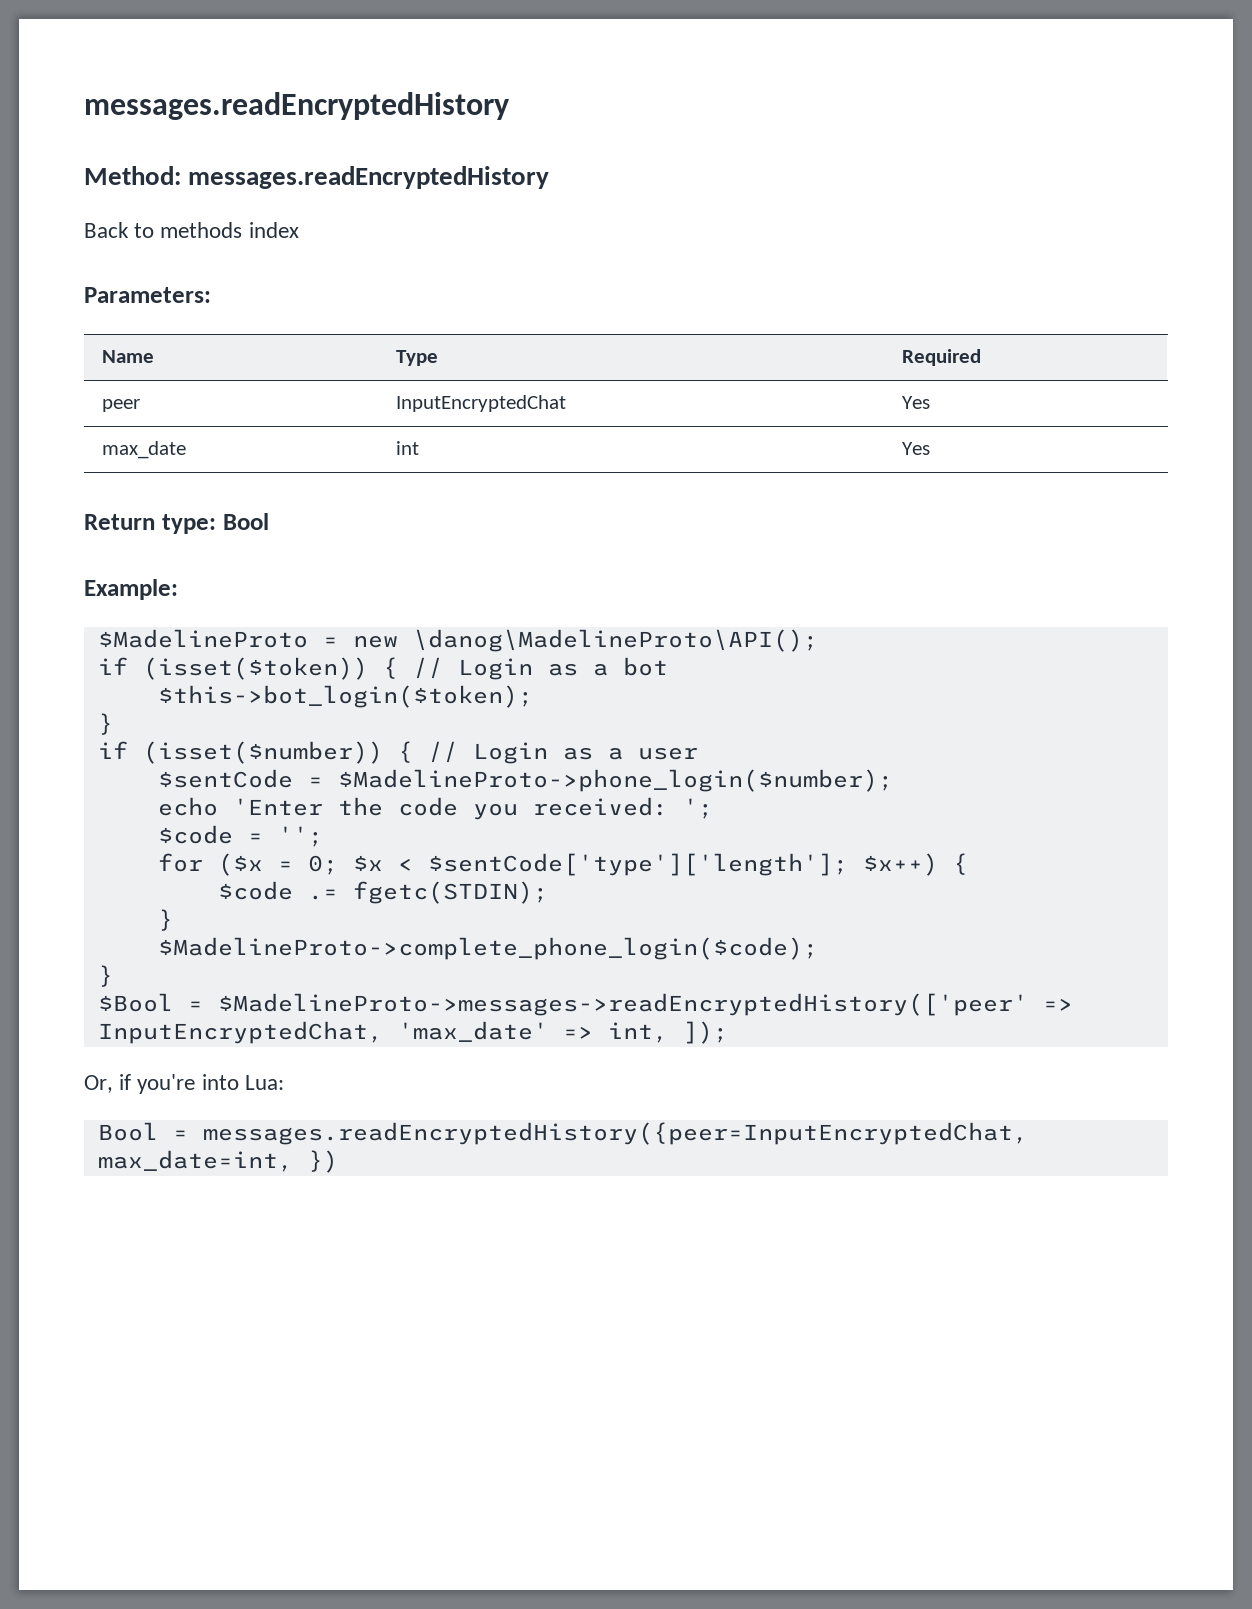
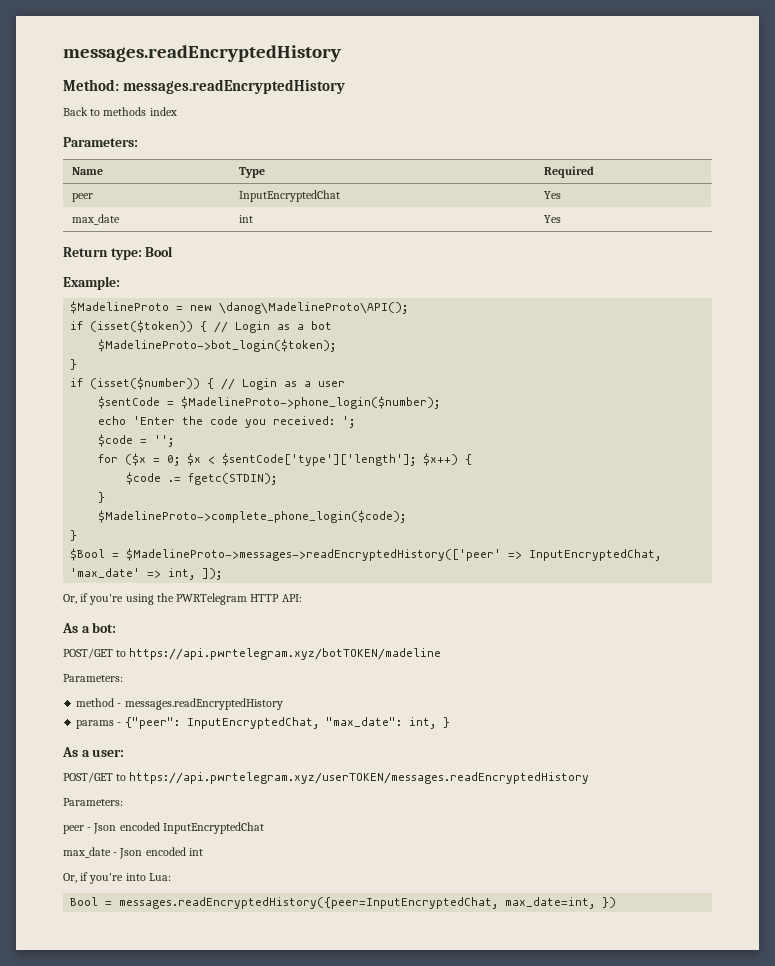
[157,685,533,708] $this->bot_login($token); -> [98,339,337,352] $MadelineProto->bot_login($token);
(728, 1032) none -> [63,593,302,605] [62,622,117,633] [63,648,442,660] [63,674,123,682] [76,698,283,710] [76,717,450,729] [62,747,125,757] [63,772,590,784] [63,798,123,806] [63,822,264,834] [63,847,203,859] // Or, if you're using the PWRTelegram HTTP API: // As a bot: // POST/GET to https://api.pwrtelegram.xyz/botTOKEN/madeline // Parameters: // method - messages.readEncryptedHistory // params - {"peer": InputEncryptedChat, "max_date": int, } // As a user: // POST/GET to https://api.pwrtelegram.xyz/userTOKEN/messages.readEncryptedHistory // Parameters: // peer - Json encoded InputEncryptedChat // max_date - Json encoded int

